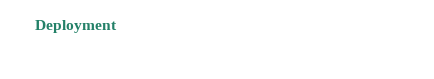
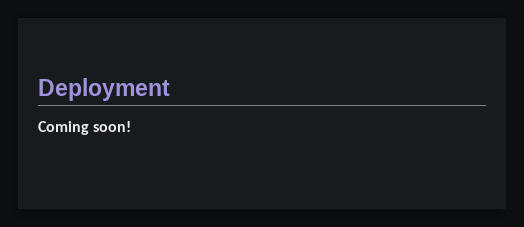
(117, 26) none -> [38,121,132,135] // Coming soon!

